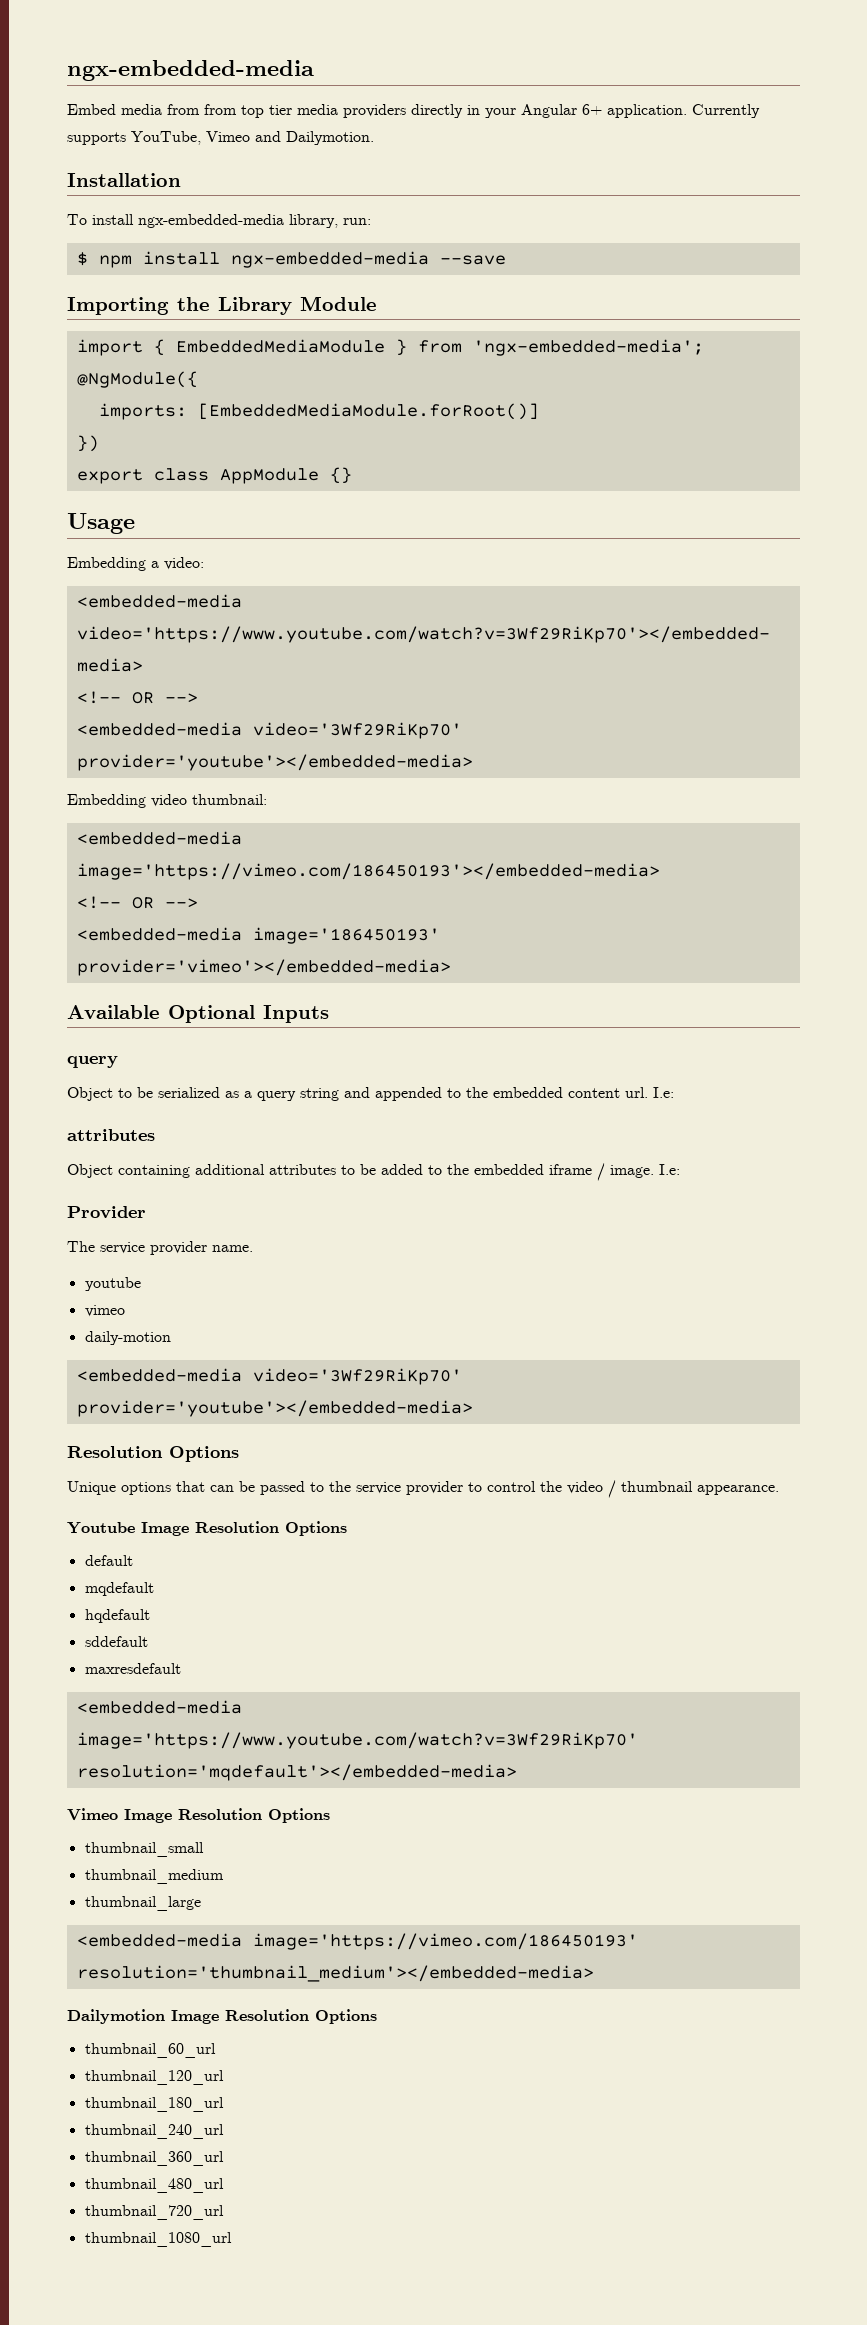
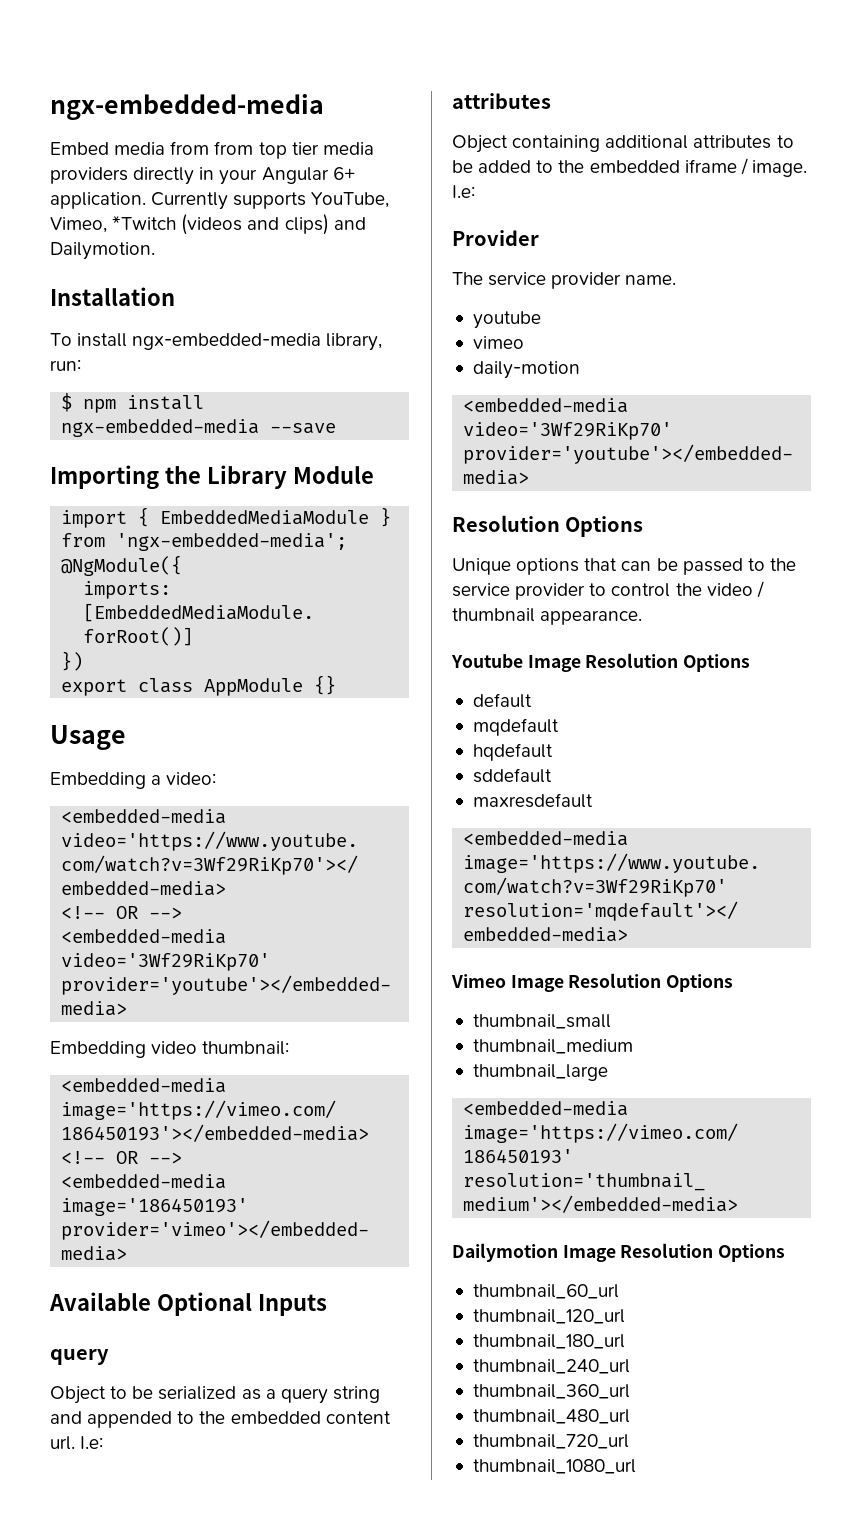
[206,131,250,142] Vimeo -> [50,214,329,235] Vimeo, *Twitch (videos and clips)

